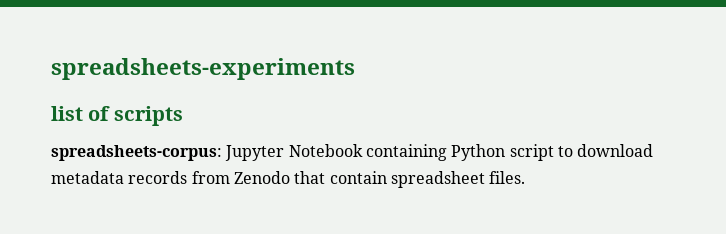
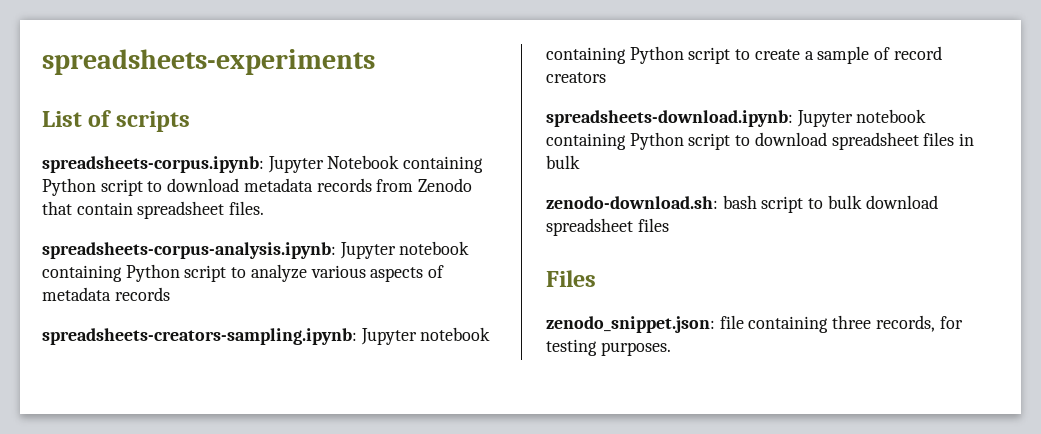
[51,106,83,121] list -> [42,111,82,127] List
[51,145,222,161] spreadsheets-corpus: -> [42,156,264,173] spreadsheets-corpus.ipynb:
(526, 177) none -> [42,241,470,259] [42,264,445,282] [42,287,170,301] [42,327,491,345] [546,46,942,64] [546,72,606,83] [546,109,927,127] [546,132,975,150] [546,155,580,169] [546,195,938,213] [546,218,669,236] [546,270,596,287] [546,315,963,333] [546,339,671,356] // spreadsheets-corpus-analysis.ipynb: Jupyter notebook containing Python script to analyze various aspects of metadata records // spreadsheets-creators-sampling.ipynb: Jupyter notebook containing Python script to create a sample of record creators // spreadsheets-download.ipynb: Jupyter notebook containing Python script to download spreadsheet files in bulk // zenodo-download.sh: bash script to bulk download spreadsheet files // Files // zenodo_snippet.json: file containing three records, for testing purposes.

